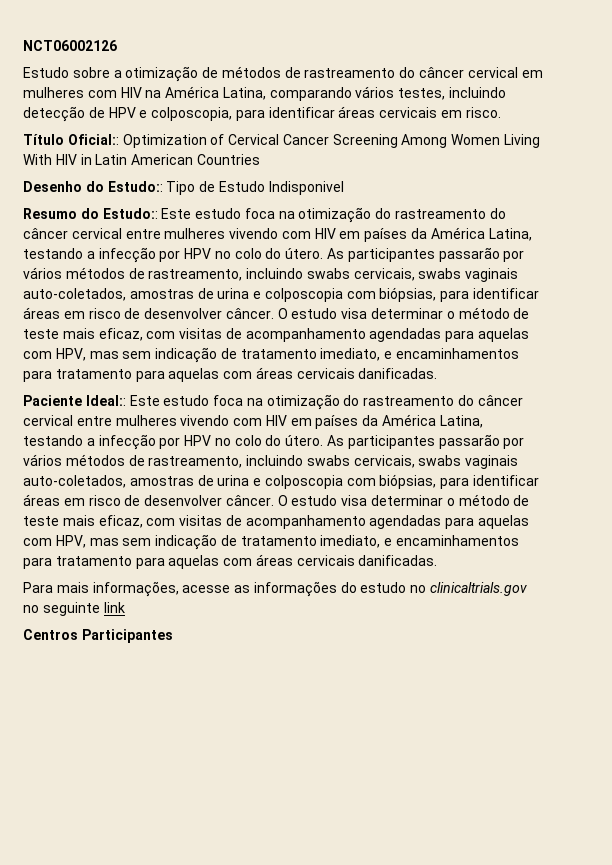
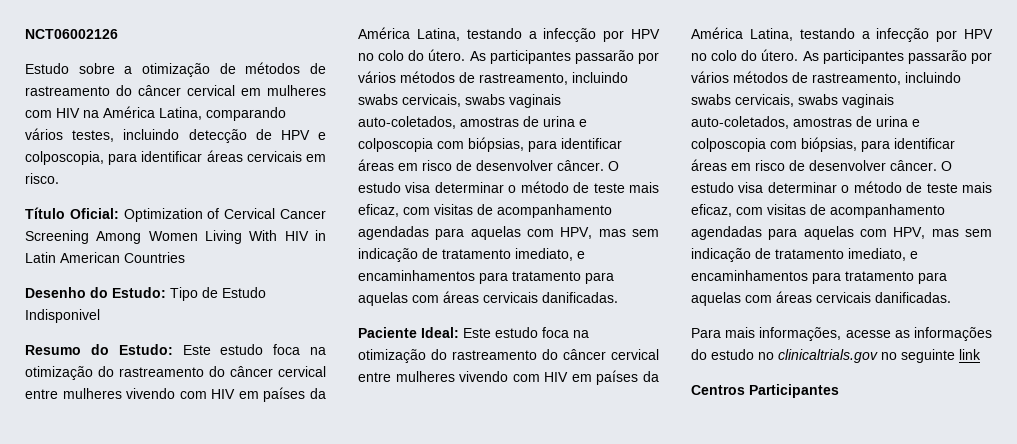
[67,134,119,145] Oficial:: -> [69,208,119,219] Oficial:
[107,181,163,192] Estudo:: -> [112,287,166,298] Estudo:
[102,208,158,219] Estudo:: -> [118,344,173,355] Estudo:
[85,395,126,406] Ideal:: -> [421,327,459,338] Ideal:

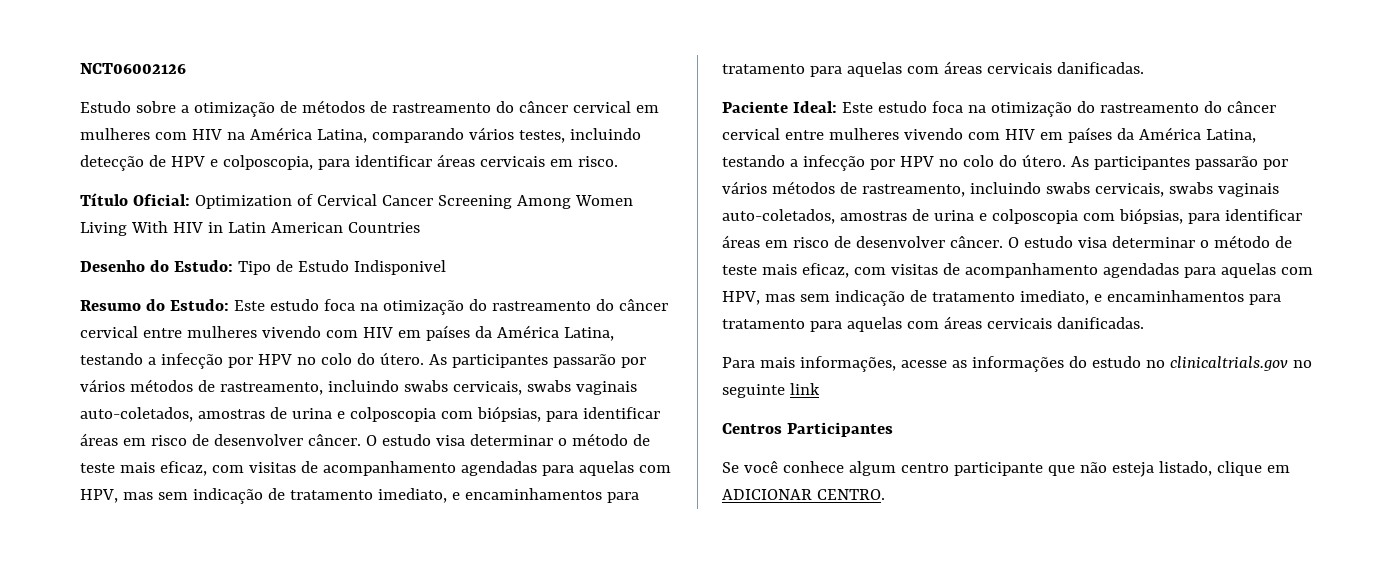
(839, 391) none -> [722,461,1290,477] [722,489,885,500] // Se você conhece algum centro participante que não esteja listado, clique em ADICIONAR CENTRO.

